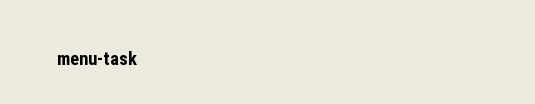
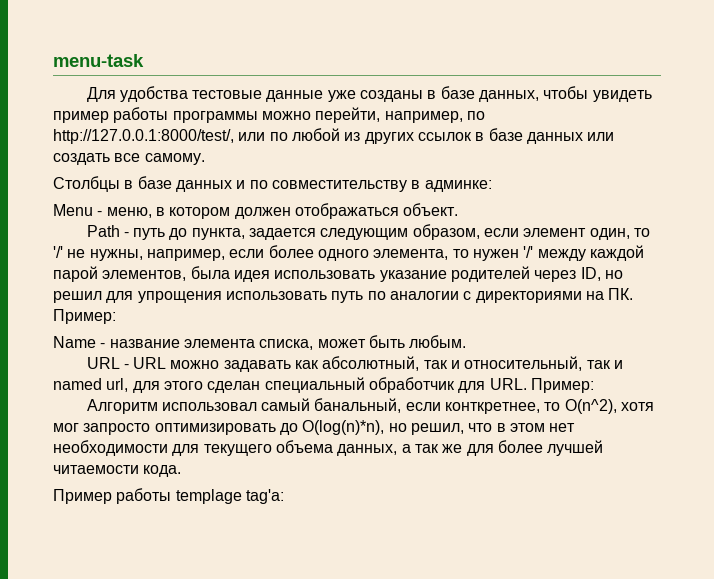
(137, 58) none -> [86,86,652,102] [53,107,485,123] [53,128,615,144] [53,153,205,165] [53,176,492,192] [53,203,459,219] [86,224,651,240] [53,245,644,261] [53,266,623,282] [53,288,634,303] [53,309,116,324] [53,335,467,350] [86,356,624,372] [53,377,594,393] [86,398,655,414] [53,420,576,435] [53,440,604,456] [53,465,182,477] [53,488,284,504] // Для удобства тестовые данные уже созданы в базе данных, чтобы увидеть пример работы программы можно перейти, например, по http://127.0.0.1:8000/test/, или по любой из других ссылок в базе данных или создать все самому. // Столбцы в базе данных и по совместительству в админке: // Menu - меню, в котором должен отображаться объект. // Path - путь до пункта, задается следующим образом, если элемент один, то '/' не нужны, например, если более одного элемента, то нужен '/' между каждой парой элементов, была идея использовать указание родителей через ID, но решил для упрощения использовать путь по аналогии с директориями на ПК. Пример: // Name - название элемента списка, может быть любым. // URL - URL можно задавать как абсолютный, так и относительный, так и named url, для этого сделан специальный обработчик для URL. Пример: // Алгоритм использовал самый банальный, если конткретнее, то O(n^2), хотя мог запросто оптимизировать до O(log(n)*n), но решил, что в этом нет необходимости для текущего объема данных, а так же для более лучшей читаемости кода. // Пример работы templage tag'а:

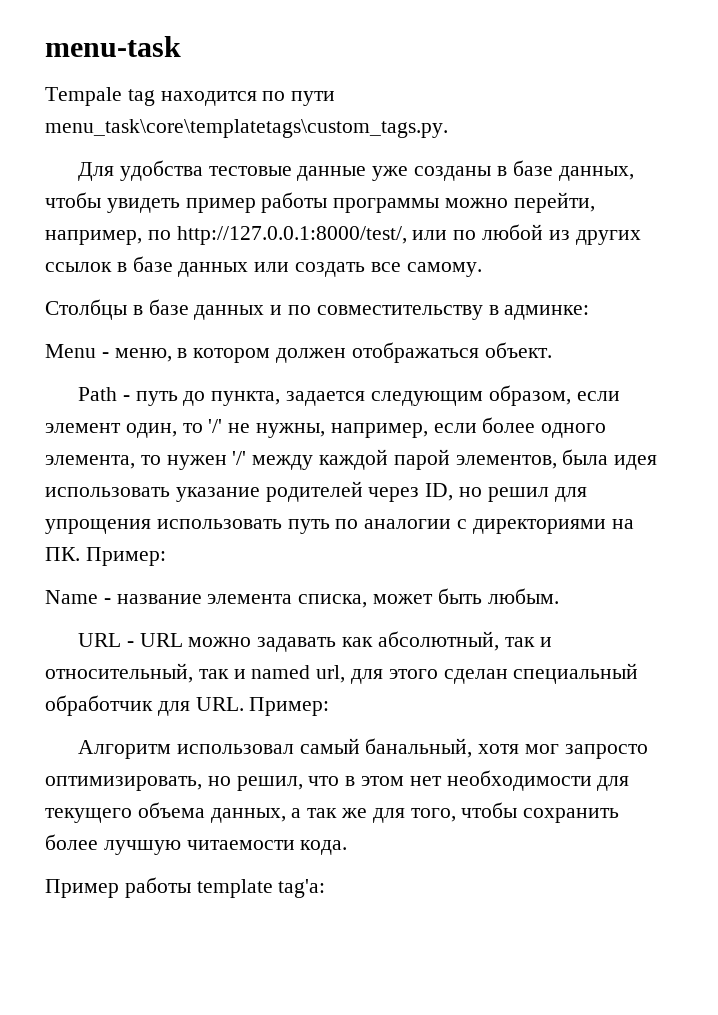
(144, 60) none -> [45,87,336,106] [45,119,448,138] // Tempale tag находится по пути menu_task\core\templatetags\custom_tags.py.
[405,399,655,414] [53,420,385,435] если конткретнее, то O(n^2), хотя мог запросто оптимизировать до O(log(n)*n), -> [478,744,648,759] [45,776,202,791] хотя мог запросто оптимизировать,
[497,440,604,456] более лучшей -> [410,802,620,823] [45,834,181,855] того, чтобы сохранить более лучшую
[175,489,242,504] templage -> [196,879,273,898] template

